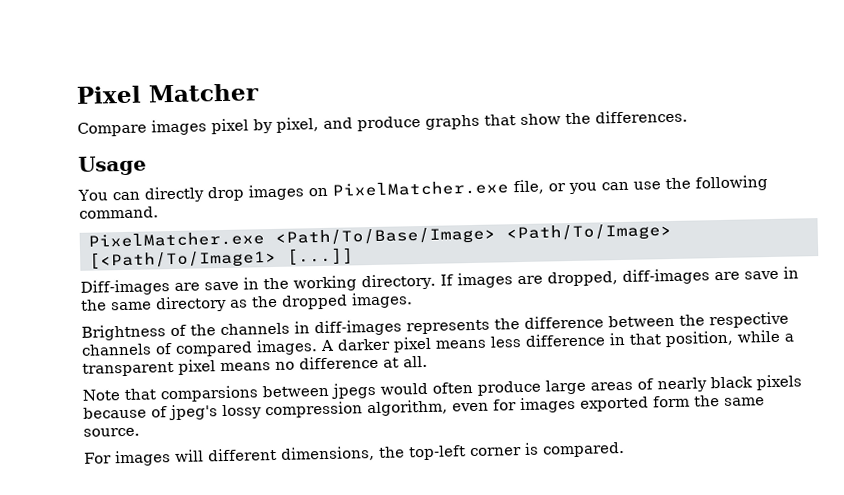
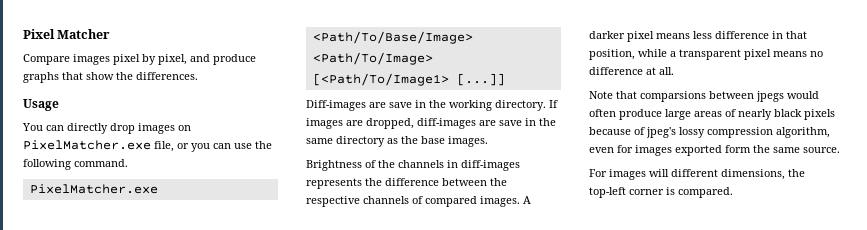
[281,294,348,310] dropped -> [421,136,445,144] base

